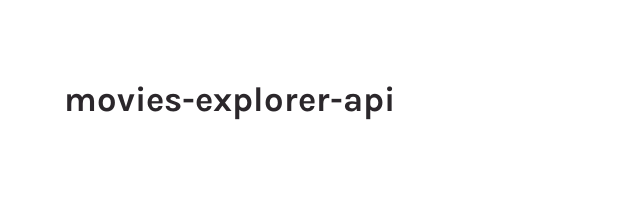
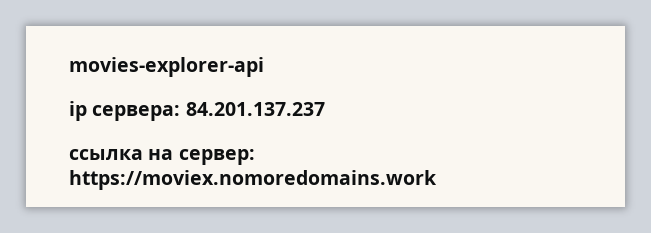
(395, 103) none -> [69,101,325,121] [69,149,255,165] [69,170,437,190] // ip сервера: 84.201.137.237 // ссылка на сервер: https://moviex.nomoredomains.work

